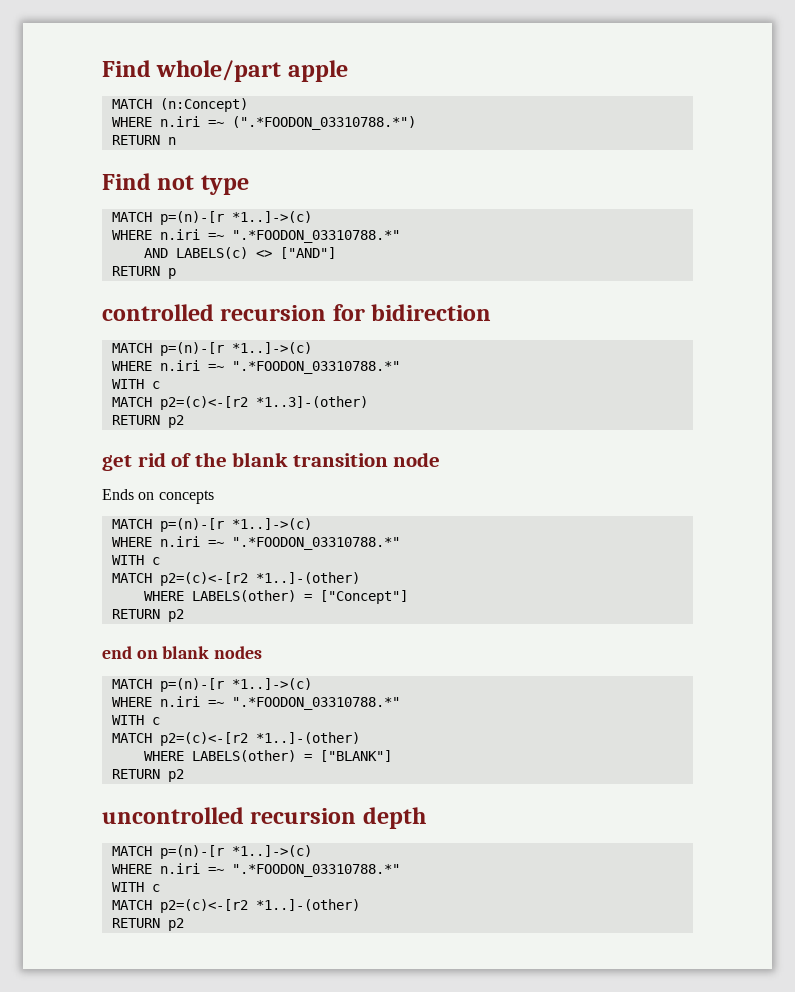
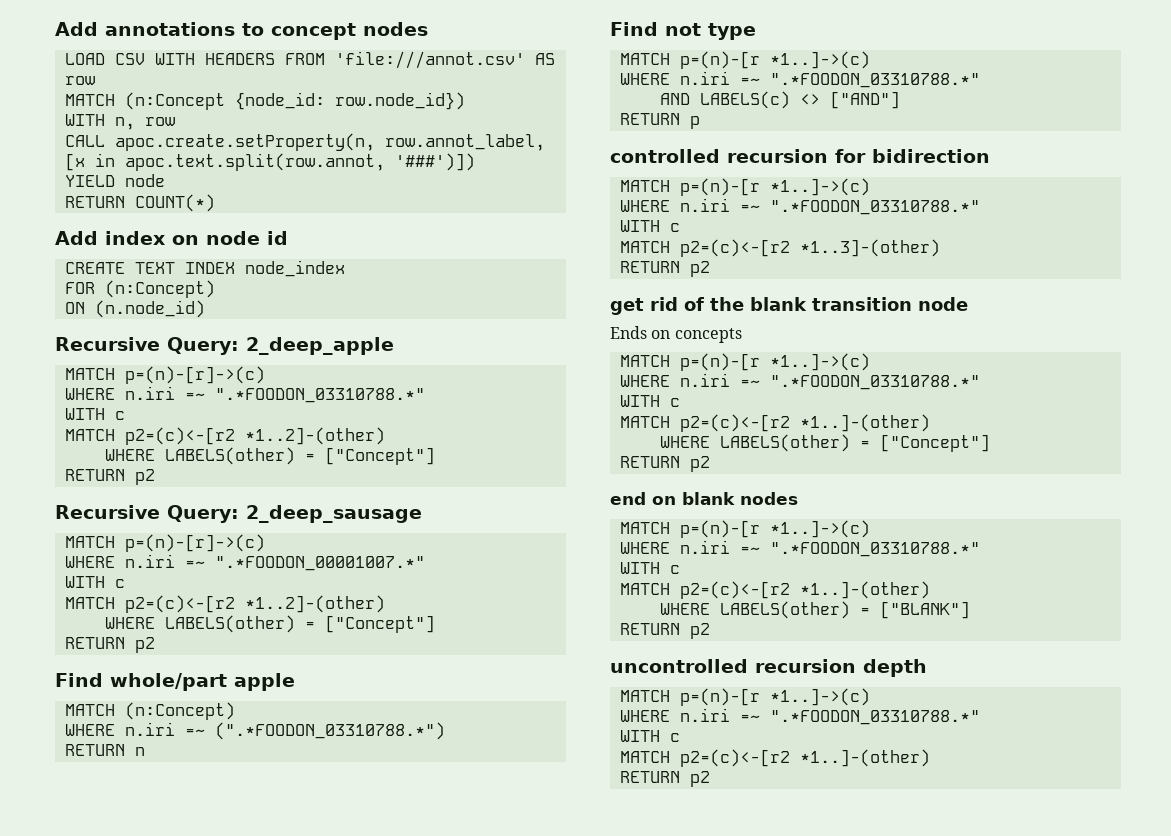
(102, 68) none -> [55,22,428,40] [64,51,555,69] [64,76,95,85] [64,92,465,110] [64,114,175,130] [64,133,545,151] [64,153,475,171] [64,174,165,187] [64,194,215,212] [55,231,288,245] [64,260,345,277] [64,280,215,298] [64,300,205,318] [55,337,394,355] [64,366,265,384] [64,386,425,403] [64,408,125,420] [64,427,385,445] [104,447,435,465] [64,469,155,485] [55,505,422,523] [64,534,265,552] [64,554,425,571] [64,576,125,588] [64,595,385,613] [104,615,435,633] [64,637,155,653] Add annotations to concept nodes // LOAD CSV WITH HEADERS FROM 'file:///annot.csv' AS row // MATCH (n:Concept {node_id: row.node_id}) // WITH n, row // CALL apoc.create.setProperty(n, row.annot_label, [x in apoc.text.split(row.annot, '###')]) // YIELD node // RETURN COUNT(*) // Add index on node id // CREATE TEXT INDEX node_index // FOR (n:Concept) // ON (n.node_id) // Recursive Query: 2_deep_apple // MATCH p=(n)-[r]->(c) // WHERE n.iri =~ ".*FOODON_03310788.*" // WITH c // MATCH p2=(c)<-[r2 *1..2]-(other) // WHERE LABELS(other) = ["Concept"] // RETURN p2 // Recursive Query: 2_deep_sausage // MATCH p=(n)-[r]->(c) // WHERE n.iri =~ ".*FOODON_00001007.*" // WITH c // MATCH p2=(c)<-[r2 *1..2]-(other) // WHERE LABELS(other) = ["Concept"] // RETURN p2 //

